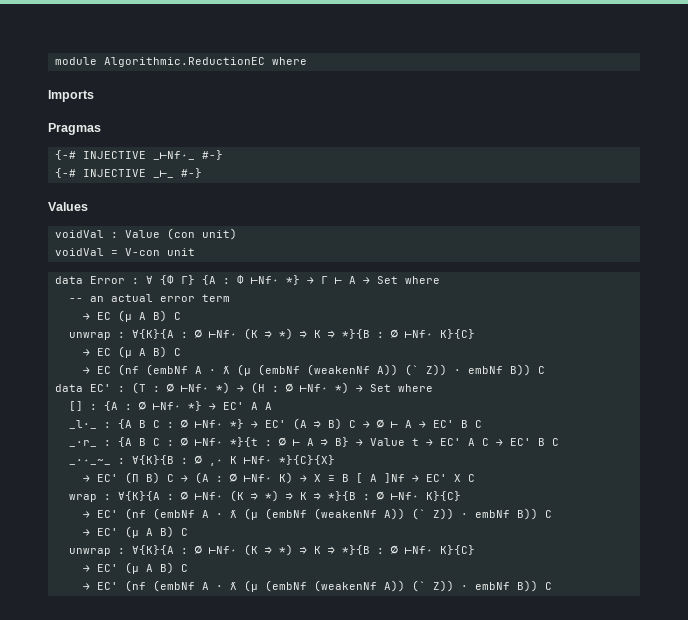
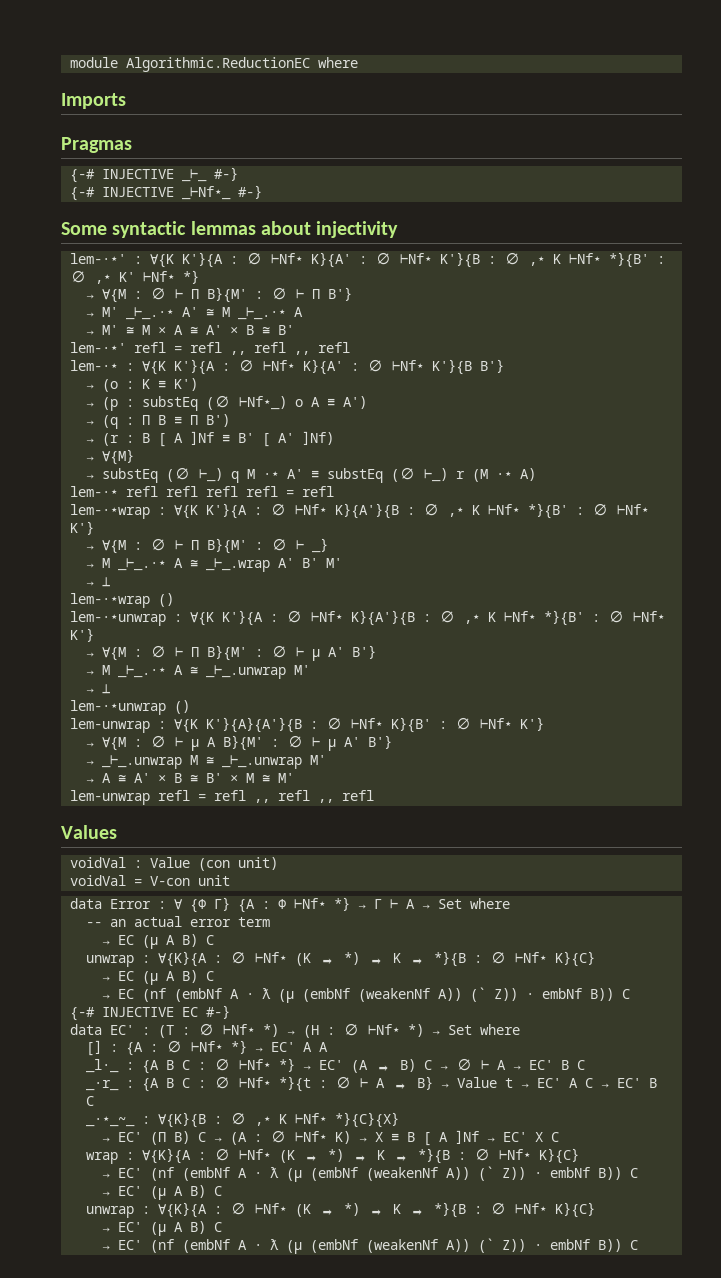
[152,151,195,160] _⊢Nf⋆_ -> [182,169,208,182] _⊢_
[152,168,202,178] _⊢_ #-} -> [182,185,263,200] [61,221,399,238] [70,252,666,268] [70,270,200,284] [86,287,353,303] [86,307,304,320] [86,325,295,335] [70,342,351,355] [70,359,505,375] [86,378,199,392] [86,395,368,411] [86,414,231,429] [86,431,335,447] [86,449,135,465] [86,467,537,483] [70,486,335,497] [70,503,650,519] [70,521,95,535] [86,538,329,554] [86,558,343,572] [86,577,111,587] [70,593,175,608] [70,610,666,626] [70,628,95,642] [86,645,377,661] [86,665,311,679] [86,684,111,694] [70,700,191,715] [70,717,545,733] [86,735,393,751] [86,755,327,769] [86,773,295,783] [70,790,375,805] _⊢Nf⋆_ #-} // Some syntactic lemmas about injectivity // lem-·⋆' : ∀{K K'}{A : ∅ ⊢Nf⋆ K}{A' : ∅ ⊢Nf⋆ K'}{B : ∅ ,⋆ K ⊢Nf⋆ *}{B' : ∅ ,⋆ K' ⊢Nf⋆ *} // → ∀{M : ∅ ⊢ Π B}{M' : ∅ ⊢ Π B'} // → M' _⊢_.·⋆ A' ≅ M _⊢_.·⋆ A // → M' ≅ M × A ≅ A' × B ≅ B' // lem-·⋆' refl = refl ,, refl ,, refl // lem-·⋆ : ∀{K K'}{A : ∅ ⊢Nf⋆ K}{A' : ∅ ⊢Nf⋆ K'}{B B'} // → (o : K ≡ K') // → (p : substEq (∅ ⊢Nf⋆_) o A ≡ A') // → (q : Π B ≡ Π B') // → (r : B [ A ]Nf ≡ B' [ A' ]Nf) // → ∀{M} // → substEq (∅ ⊢_) q M ·⋆ A' ≡ substEq (∅ ⊢_) r (M ·⋆ A) // lem-·⋆ refl refl refl refl = refl // lem-·⋆wrap : ∀{K K'}{A : ∅ ⊢Nf⋆ K}{A'}{B : ∅ ,⋆ K ⊢Nf⋆ *}{B' : ∅ ⊢Nf⋆ K'} // → ∀{M : ∅ ⊢ Π B}{M' : ∅ ⊢ _} // → M _⊢_.·⋆ A ≅ _⊢_.wrap A' B' M' // → ⊥ // lem-·⋆wrap () // lem-·⋆unwrap : ∀{K K'}{A : ∅ ⊢Nf⋆ K}{A'}{B : ∅ ,⋆ K ⊢Nf⋆ *}{B' : ∅ ⊢Nf⋆ K'} // → ∀{M : ∅ ⊢ Π B}{M' : ∅ ⊢ μ A' B'} // → M _⊢_.·⋆ A ≅ _⊢_.unwrap M' // → ⊥ // lem-·⋆unwrap () // lem-unwrap : ∀{K K'}{A}{A'}{B : ∅ ⊢Nf⋆ K}{B' : ∅ ⊢Nf⋆ K'} // → ∀{M : ∅ ⊢ μ A B}{M' : ∅ ⊢ μ A' B'} // → _⊢_.unwrap M ≅ _⊢_.unwrap M' // → A ≅ A' × B ≅ B' × M ≅ M' // lem-unwrap refl = refl ,, refl ,, refl
(545, 370) none -> [70,1005,231,1021] // {-# INJECTIVE EC #-}

